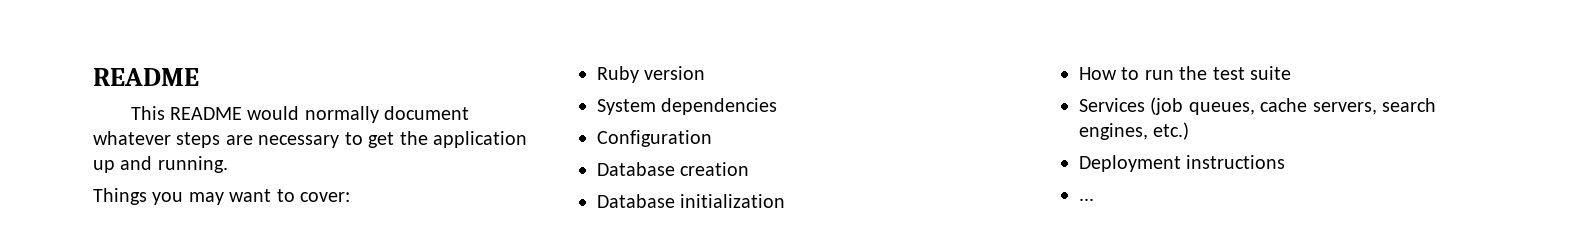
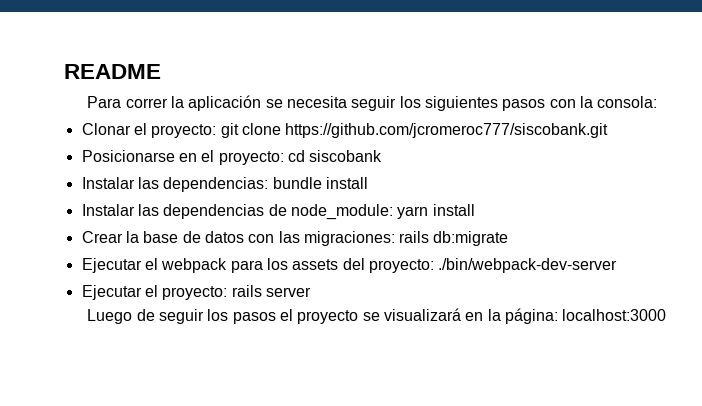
[130,106,470,123] [93,131,527,148] [93,156,228,173] [93,188,350,205] [597,66,706,83] [597,98,778,115] [597,130,712,147] [597,162,750,176] [597,194,786,208] [1079,66,1291,80] [1079,97,1436,115] [1079,122,1190,140] [1079,155,1286,172] [1079,198,1094,201] This README would normally document whatever steps are necessary to get the application up and running. // Things you may want to cover: // Ruby version // System dependencies // Configuration // Database creation // Database initialization // How to run the test suite // Services (job queues, cache servers, search engines, etc.) // Deployment instructions // ... -> [87,95,658,111] [81,123,609,138] [81,150,383,165] [81,177,368,192] [81,204,475,220] [81,231,509,246] [81,258,618,273] [81,285,311,300] [87,308,667,324] Para correr la aplicación se necesita seguir los siguientes pasos con la consola: // Clonar el proyecto: git clone https://github.com/jcromeroc777/siscobank.git // Posicionarse en el proyecto: cd siscobank // Instalar las dependencias: bundle install // Instalar las dependencias de node_module: yarn install // Crear la base de datos con las migraciones: rails db:migrate // Ejecutar el webpack para los assets del proyecto: ./bin/webpack-dev-server // Ejecutar el proyecto: rails server // Luego de seguir los pasos el proyecto se visualizará en la página: localhost:3000

